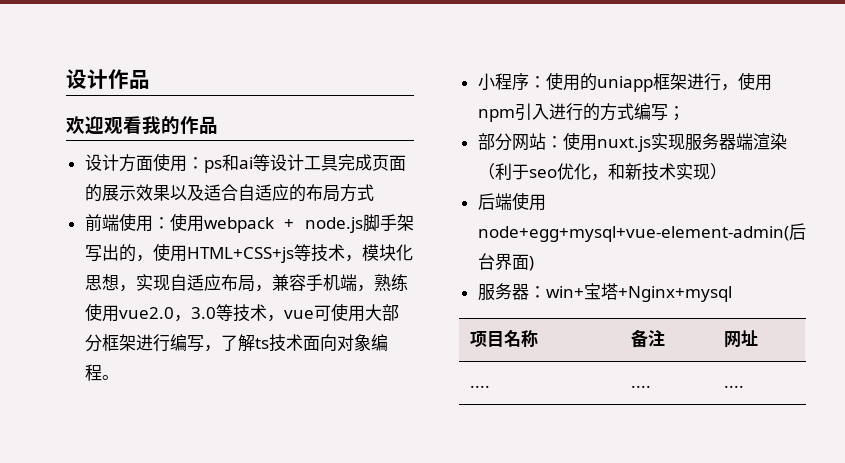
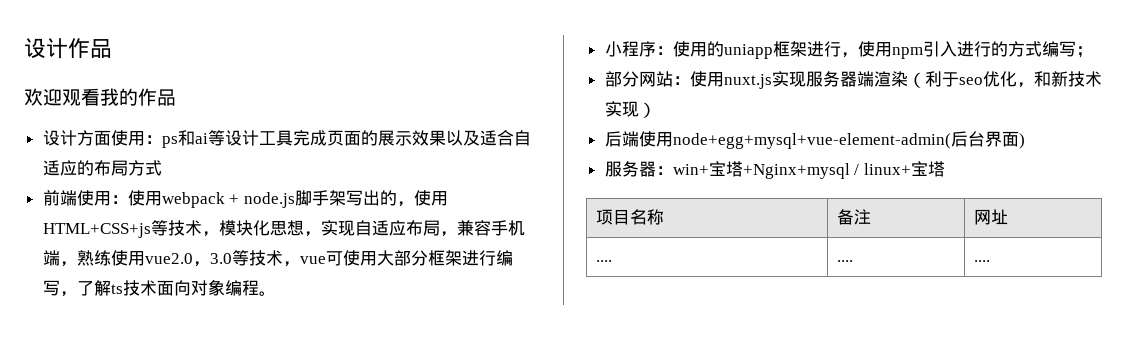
(732, 294) none -> [854,161,945,177] / linux+宝塔

